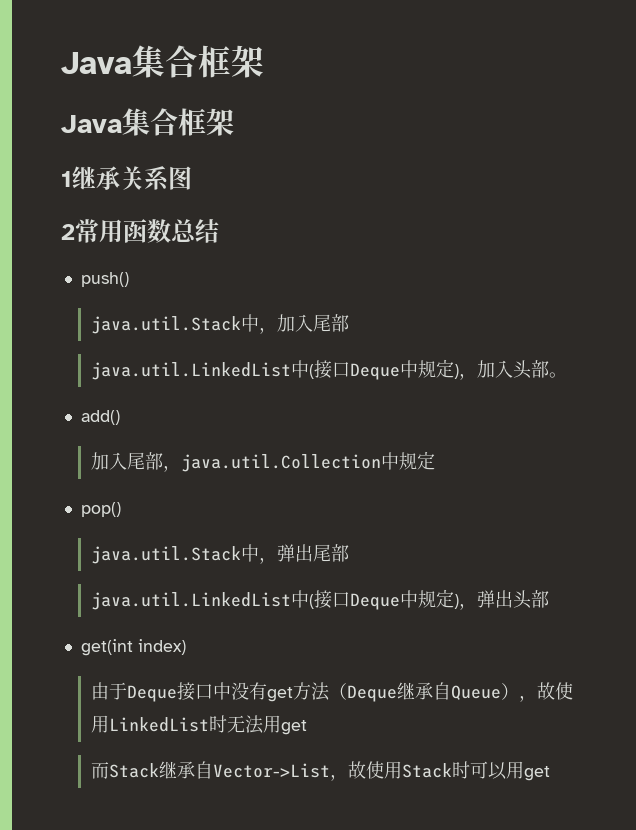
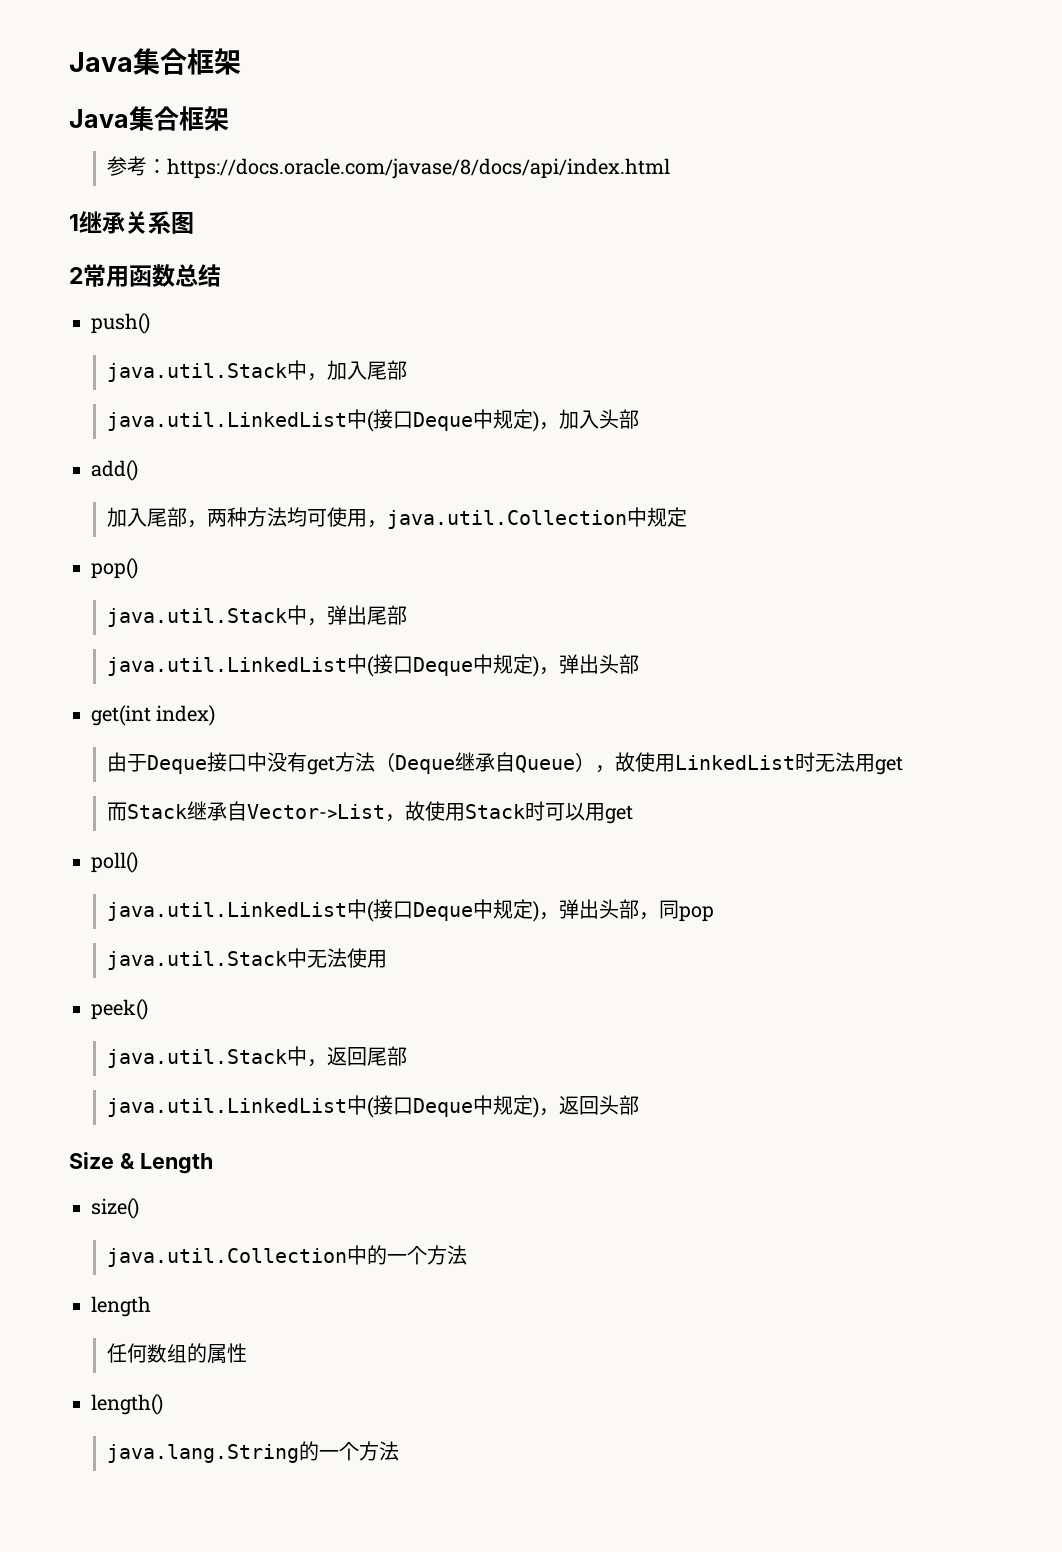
(234, 122) none -> [106,156,670,179] // 参考：https://docs.oracle.com/javase/8/docs/api/index.html
[548,372,567,378] 。 -> (639, 419) none
(181, 468) none -> [206,507,387,528] 两种方法均可使用，
(550, 773) none -> [91,852,138,873] [106,899,714,922] [106,948,387,970] [91,999,148,1020] [106,1046,407,1068] [106,1095,639,1118] [69,1152,213,1174] [91,1198,139,1219] [106,1245,467,1267] [91,1296,151,1317] [106,1343,247,1364] [91,1394,163,1415] [106,1441,399,1463] // poll() // java.util.LinkedList中(接口Deque中规定)，弹出头部，同pop // java.util.Stack中无法使用 // peek() // java.util.Stack中，返回尾部 // java.util.LinkedList中(接口Deque中规定)，返回头部 // Size & Length // size() // java.util.Collection中的一个方法 // length // 任何数组的属性 // length() // java.lang.String的一个方法

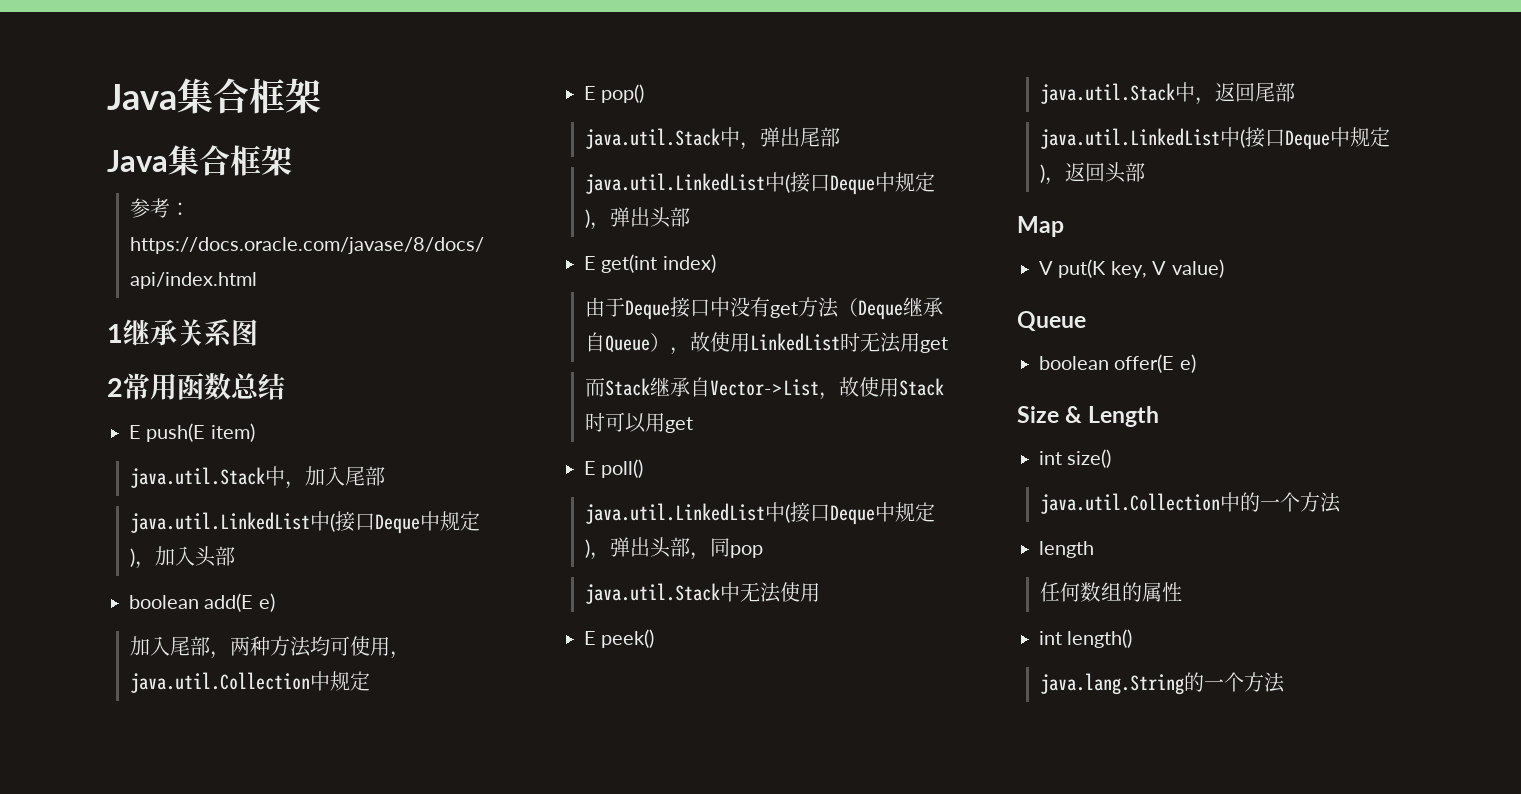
[91,313,150,334] push() -> [129,423,255,442] E push(E item)
[91,460,138,481] add() -> [129,593,275,612] boolean add(E e)
(687, 517) none -> [584,86,596,100] E
(639, 664) none -> [584,256,596,270] E
(633, 814) none -> [584,461,596,475] E
(387, 959) none -> [584,631,596,645] E
(639, 1105) none -> [1017,216,1064,237] [1039,259,1224,278] [1017,311,1086,331] [1039,354,1196,373] // Map // V put(K key, V value) // Queue // boolean offer(E e)
(213, 1163) none -> [1039,451,1062,465] int
(247, 1353) none -> [1039,631,1062,645] int

